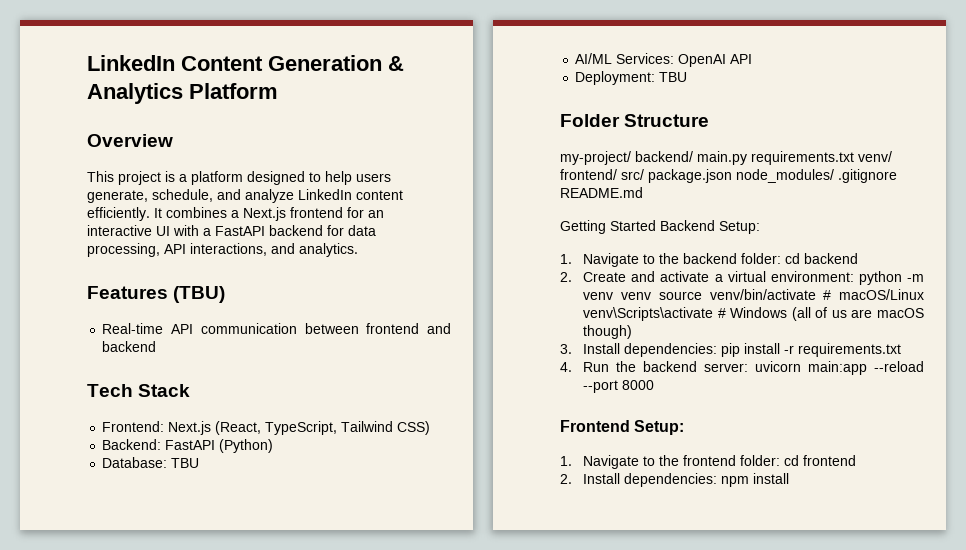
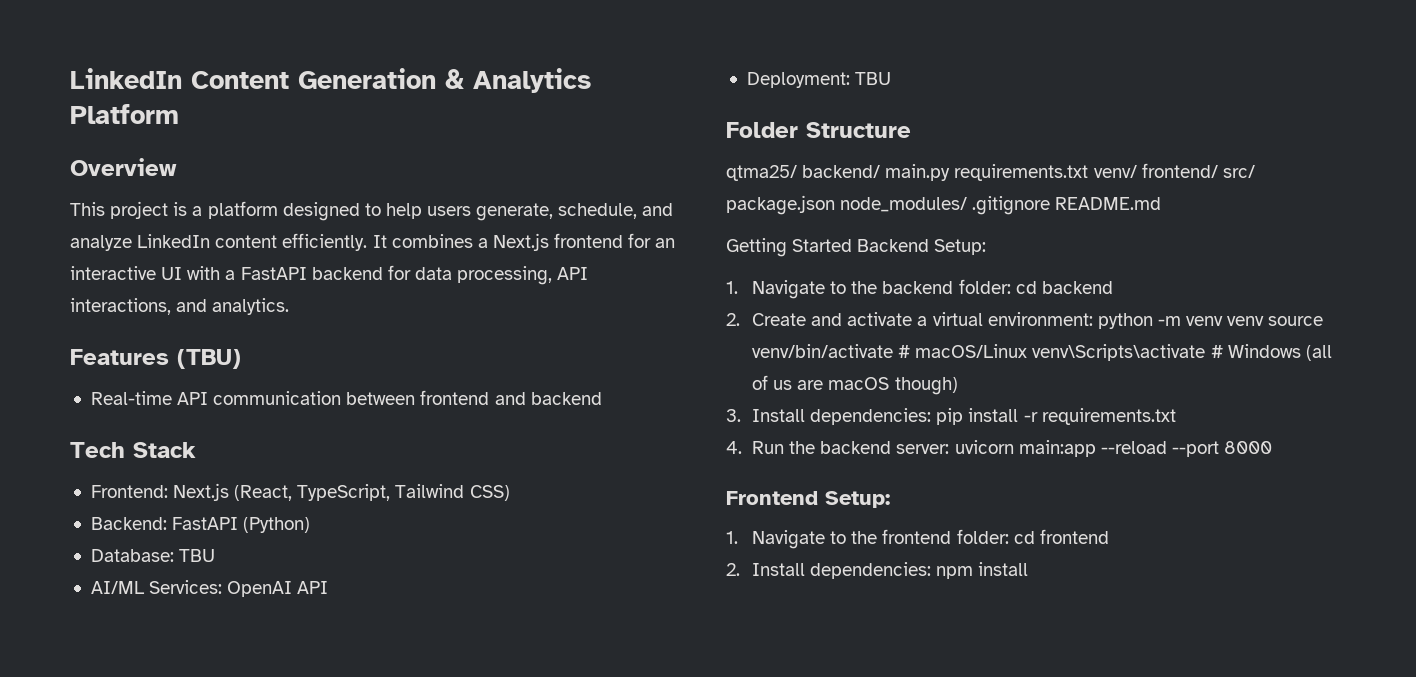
[560,151,631,165] my-project/ -> [726,165,797,181] qtma25/

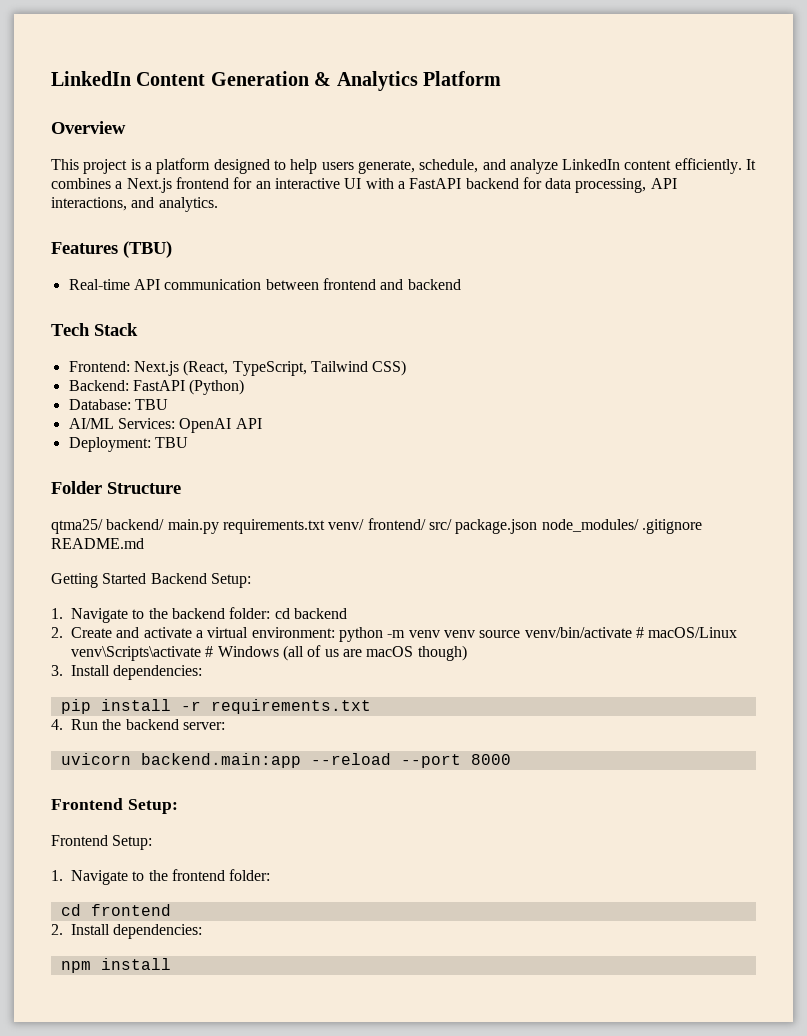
(932, 416) none -> (203, 672) //
[954,440,1096,457] uvicorn main:app -> [60,753,301,768] // uvicorn backend.main:app
(890, 499) none -> [51,835,153,850] // Frontend Setup:
(1009, 536) none -> (271, 875) //
(932, 570) none -> (203, 931) //

